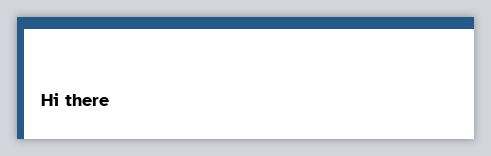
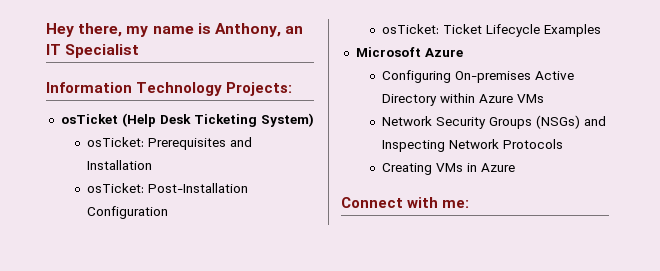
[41,93,109,106] Hi there -> [46,23,304,37] [46,44,140,58] [46,82,293,96] [60,113,314,127] [86,137,252,150] [86,160,152,170] [86,183,248,193] [86,206,168,219] [381,24,601,37] [355,47,463,57] [381,70,574,83] [381,93,544,106] [381,115,606,129] [381,139,563,152] [381,163,515,175] [341,197,470,208] Hey there, my name is Anthony, an IT Specialist // Information Technology Projects: // osTicket (Help Desk Ticketing System) // osTicket: Prerequisites and Installation // osTicket: Post-Installation Configuration // osTicket: Ticket Lifecycle Examples // Microsoft Azure // Configuring On-premises Active Directory within Azure VMs // Network Security Groups (NSGs) and Inspecting Network Protocols // Creating VMs in Azure // Connect with me:

